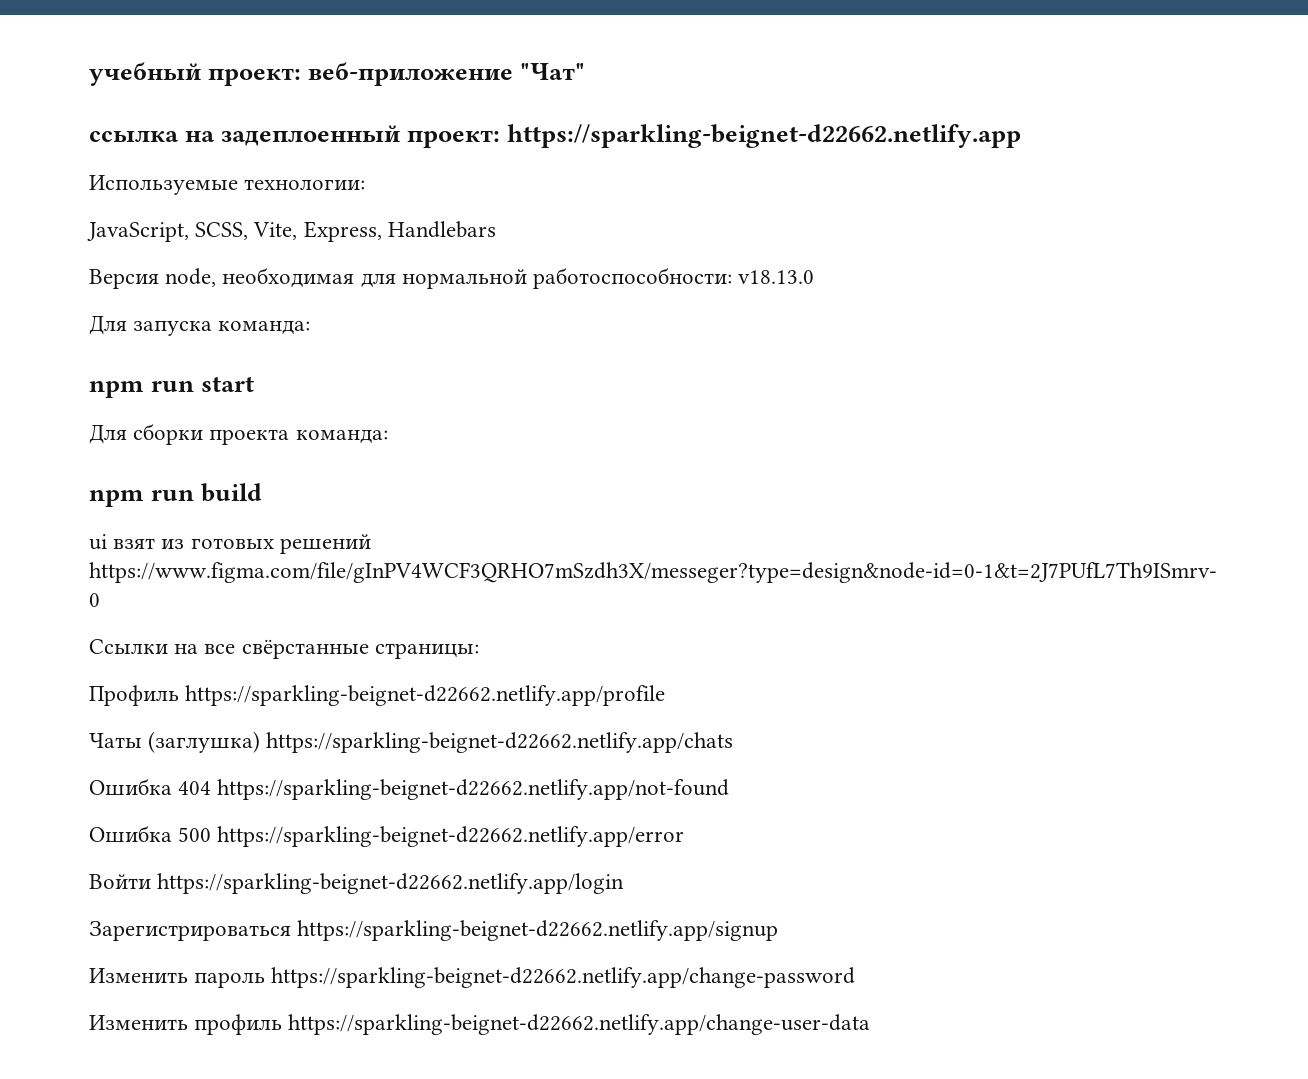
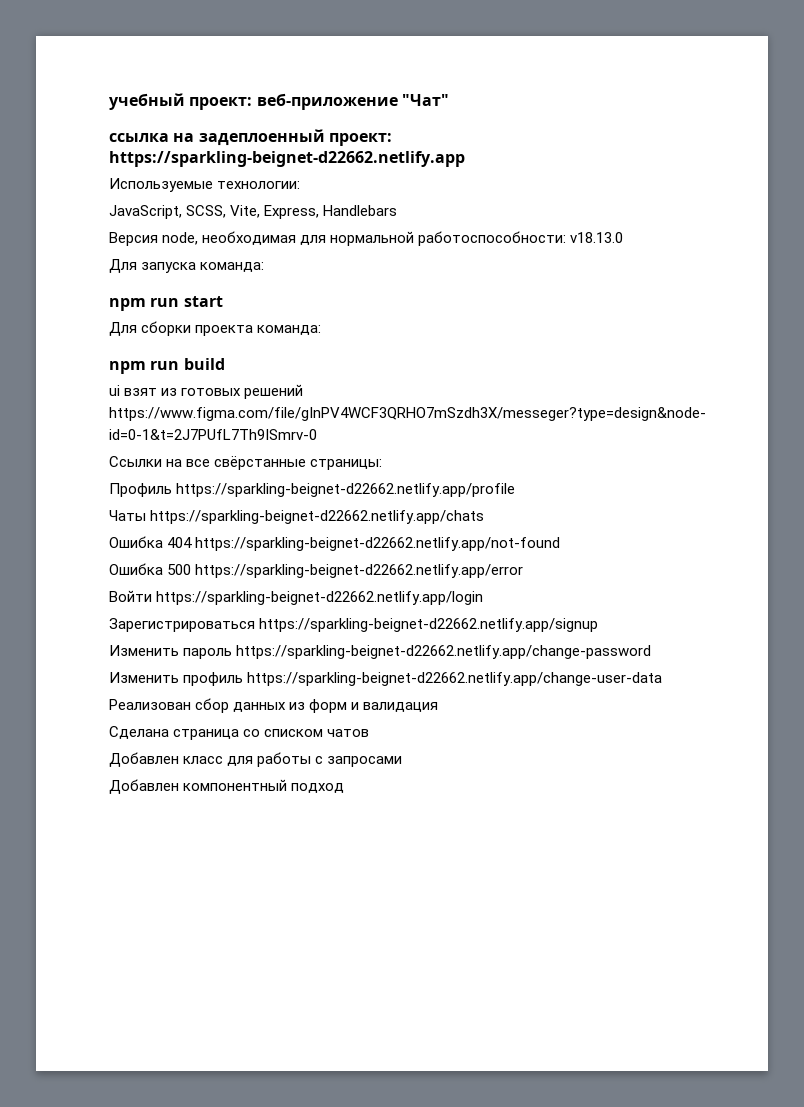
[148,731,261,753] (заглушка) -> (146, 515) none
(871, 1024) none -> [109,698,439,713] [109,726,370,740] [109,752,403,767] [109,779,345,794] // Реализован сбор данных из форм и валидация // Сделана страница со списком чатов // Добавлен класс для работы с запросами // Добавлен компонентный подход

